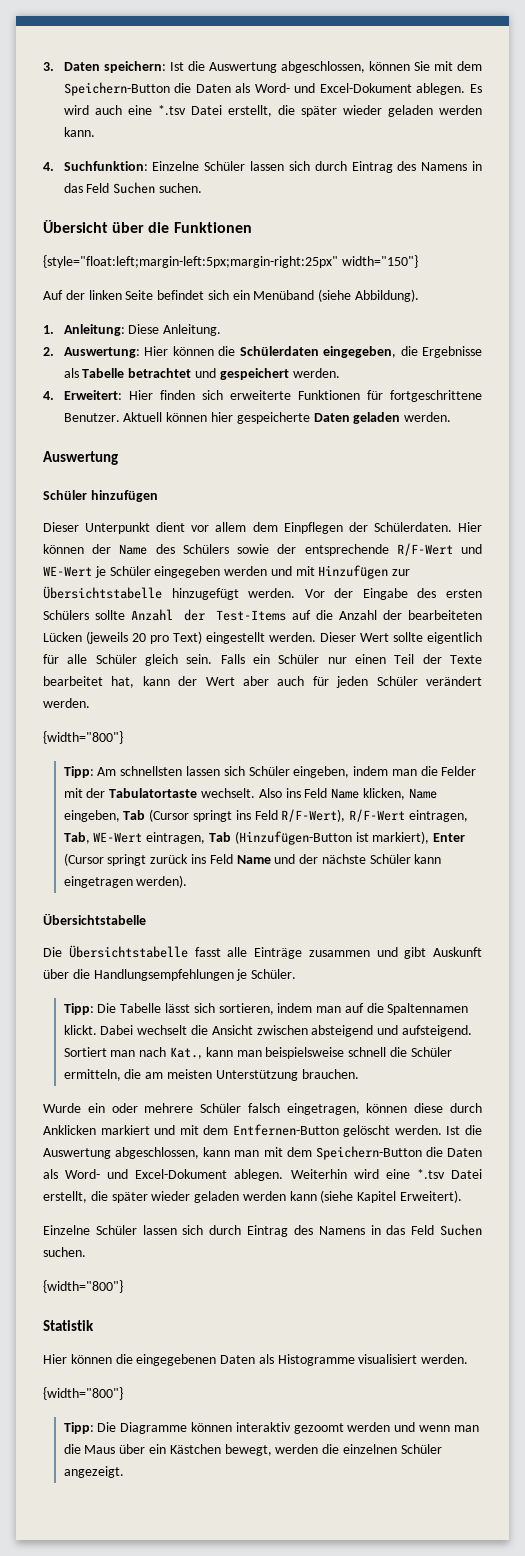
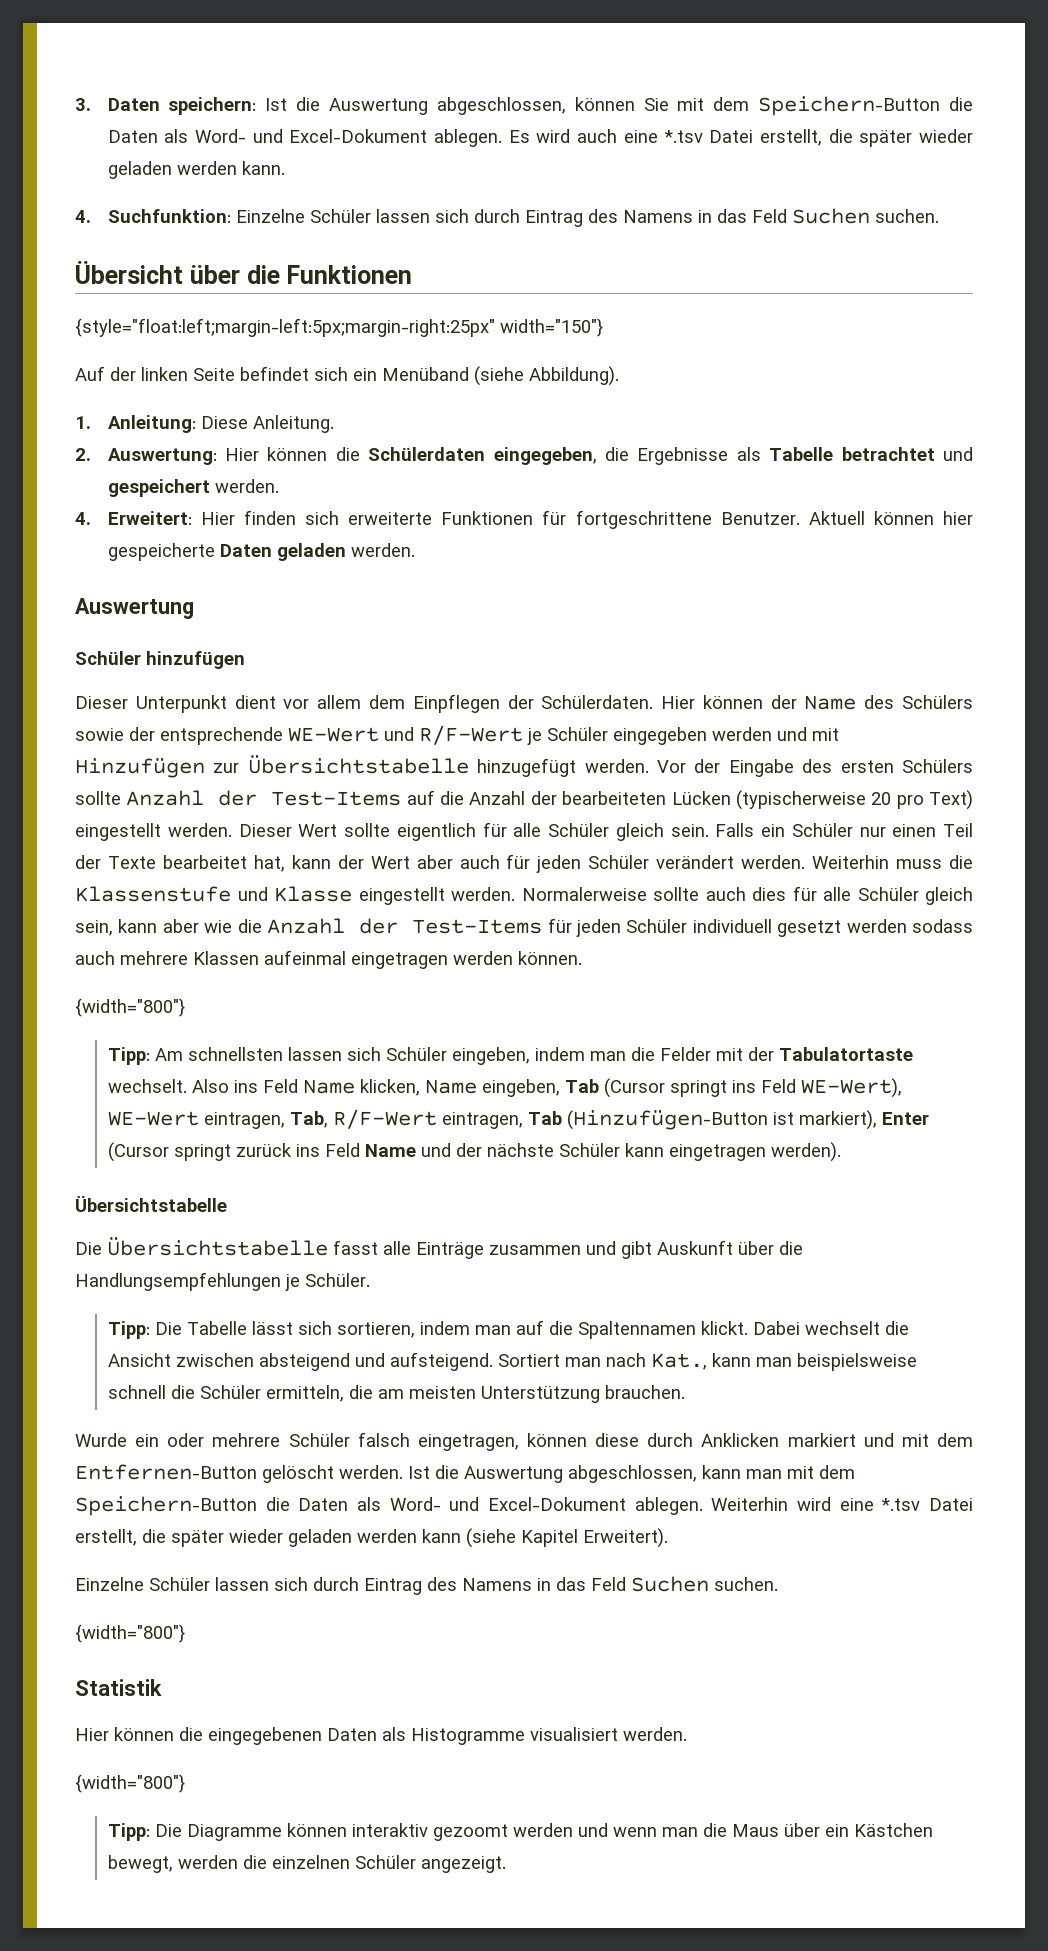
[396,543,483,556] [43,566,92,577] R/F-Wert und WE-Wert -> [288,725,523,745] WE-Wert und R/F-Wert
[86,631,128,644] (jeweils -> [735,790,866,810] (typischerweise
(90, 703) none -> [812,855,973,869] [75,886,973,905] [75,918,974,937] [75,950,582,969] Weiterhin muss die Klassenstufe und Klasse eingestellt werden. Normalerweise sollte auch dies für alle Schüler gleich sein, kann aber wie die Anzahl der Test-Items für jeden Schüler individuell gesetzt werden sodass auch mehrere Klassen aufeinmal eingetragen werden können.
[281,809,406,822] R/F-Wert), R/F-Wert -> [800,1078,902,1098] [107,1111,199,1126] WE-Wert), WE-Wert
[93,832,143,843] WE-Wert -> [332,1109,437,1129] R/F-Wert

